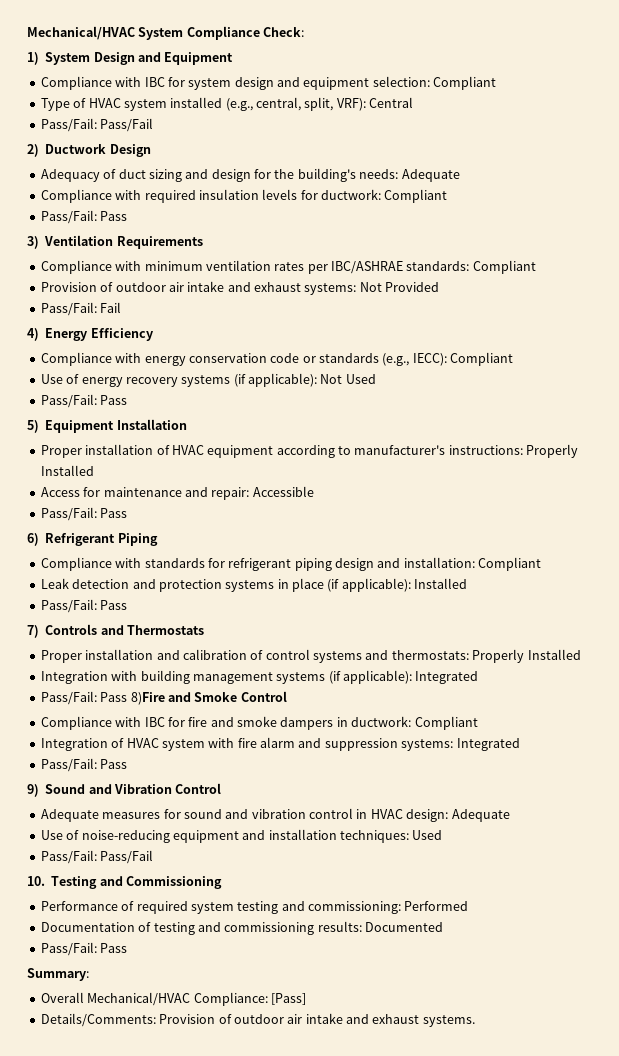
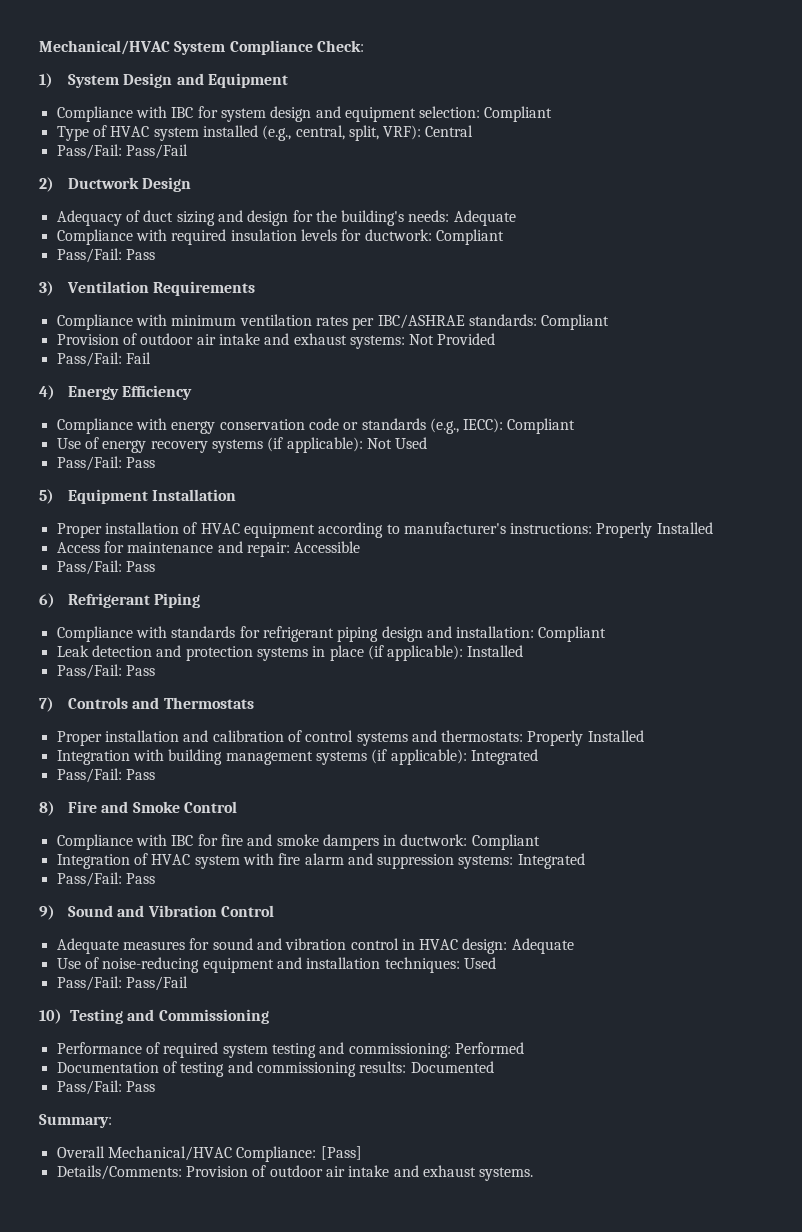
[130,692,165,705] 8)Fire -> [39,801,97,816] // 8) Fire
[27,876,45,886] 10. -> [39,1009,62,1024] 10)

